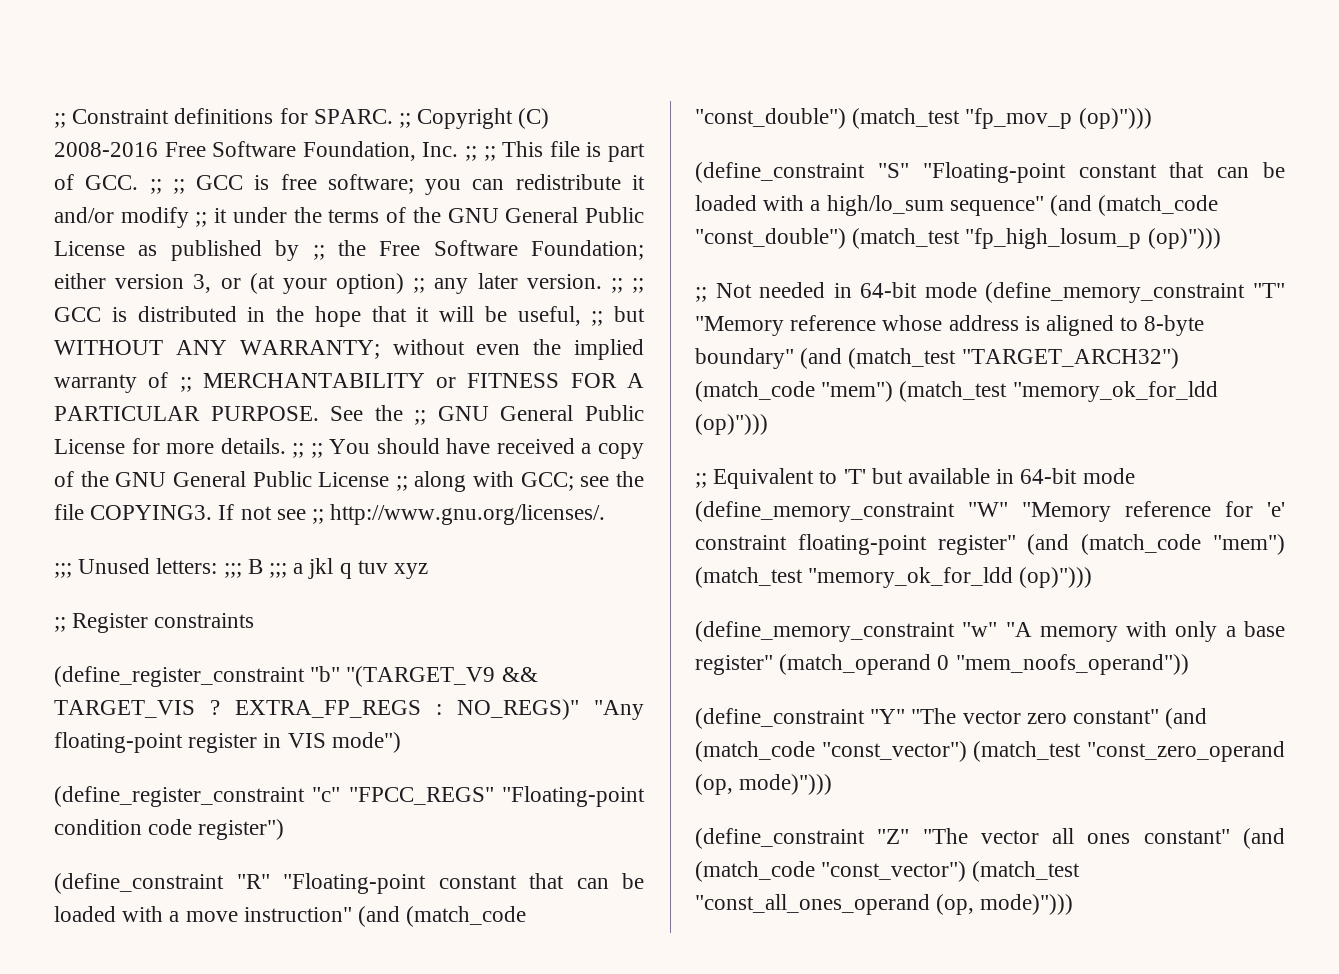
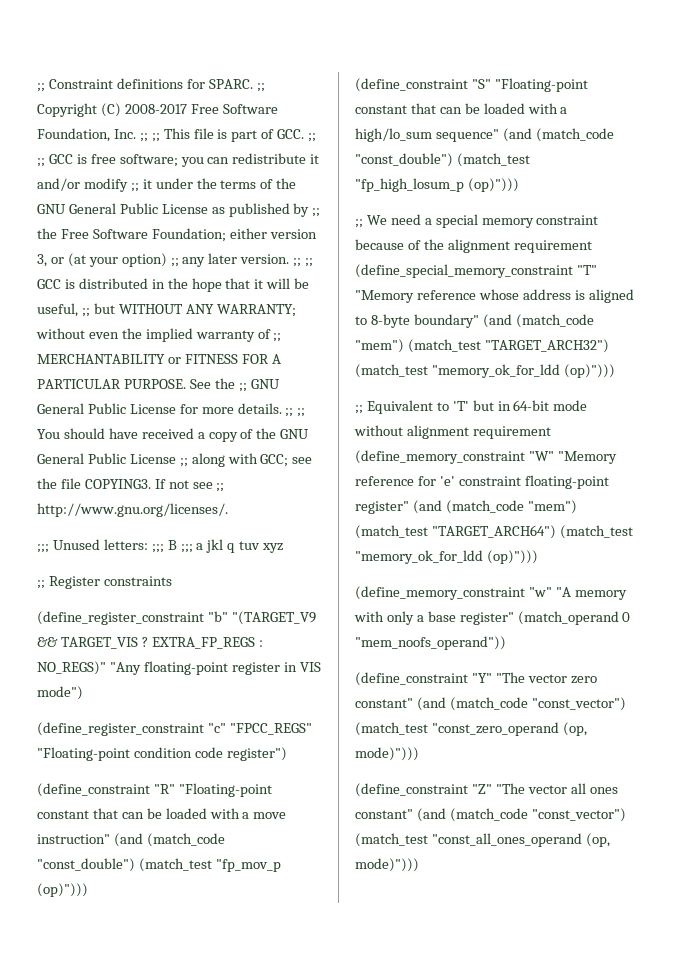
[54,142,158,157] 2008-2016 -> [124,104,187,114] 2008-2017
[715,282,1246,303] Not needed in 64-bit mode (define_memory_constraint -> [366,214,599,228] [355,239,592,253] [355,264,573,278] We need a special memory constraint because of the alignment requirement (define_special_memory_constraint
[848,348,1179,369] [695,381,894,402] (match_test "TARGET_ARCH32") (match_code "mem") -> [515,314,594,328] [355,339,609,353] (match_code "mem") (match_test "TARGET_ARCH32")
[908,468,1135,484] available in 64-bit mode -> [497,400,588,411] [354,425,551,439] in 64-bit mode without alignment requirement
(803, 577) none -> [431,525,633,539] "TARGET_ARCH64") (match_test

